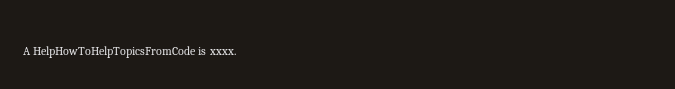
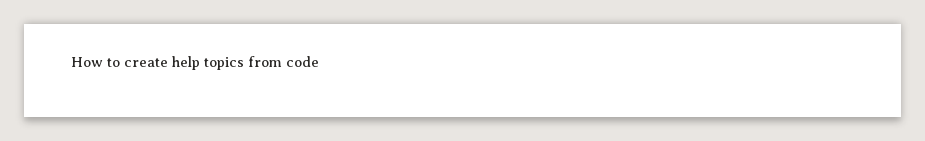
[23,46,236,58] A HelpHowToHelpTopicsFromCode is xxxx. -> [71,56,319,70] How to create help topics from code

